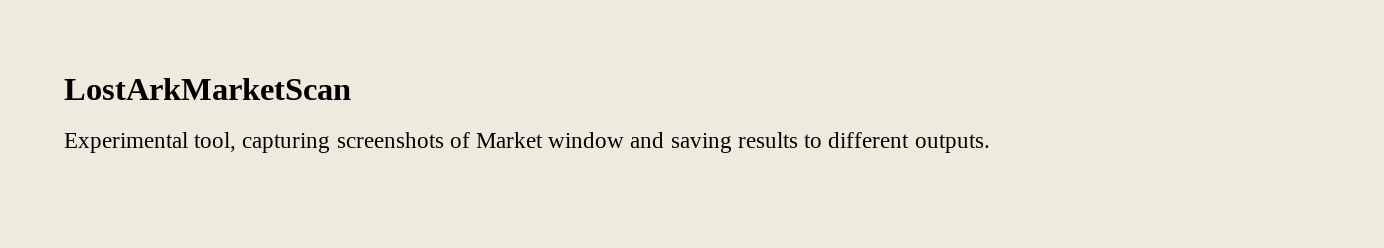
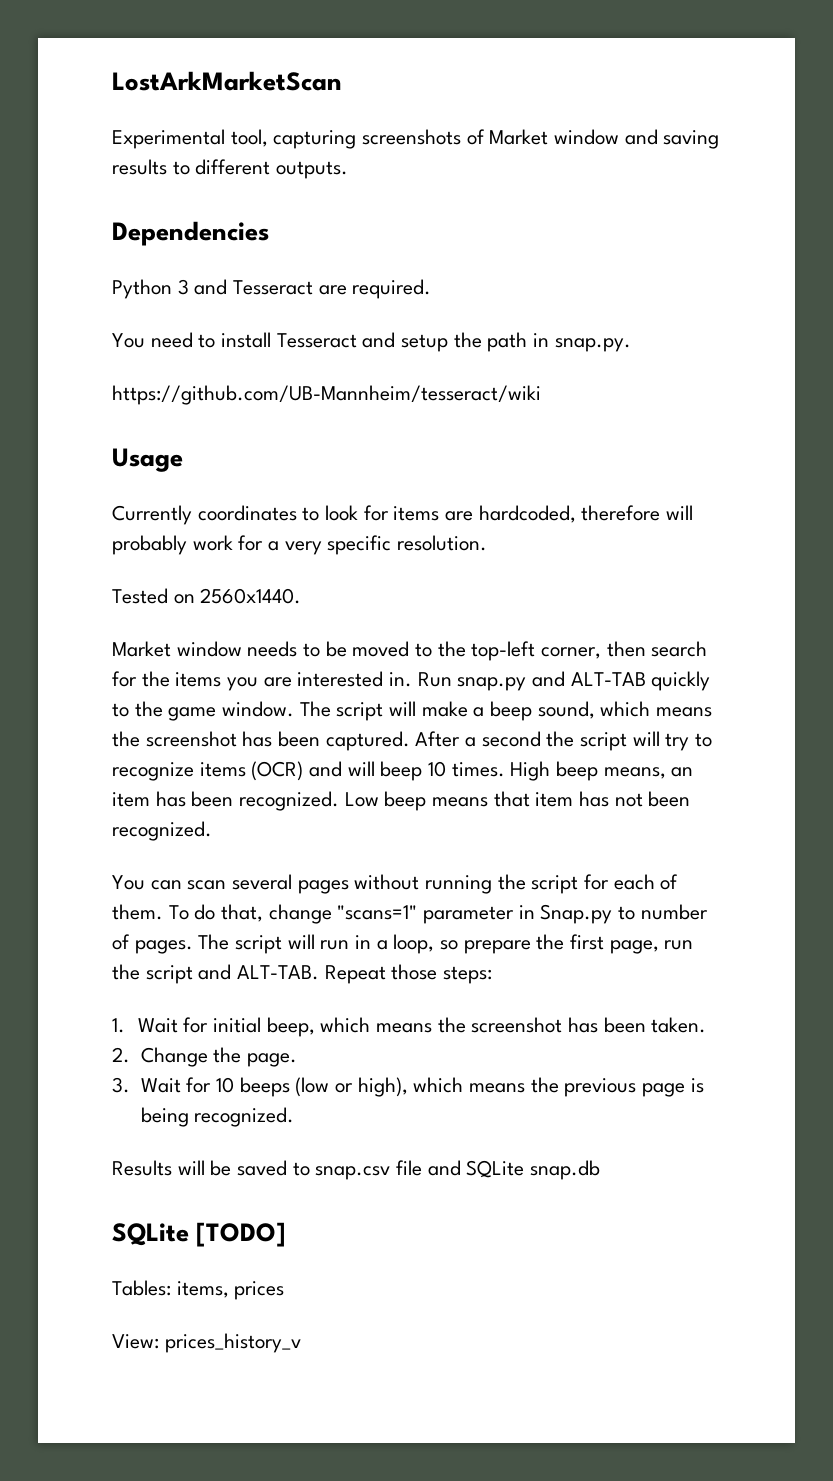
(990, 143) none -> [112,221,269,246] [112,279,432,299] [112,332,631,352] [112,385,541,405] [112,448,183,472] [112,505,694,525] [112,535,488,555] [112,588,302,604] [112,641,708,661] [112,671,711,691] [112,701,713,721] [112,731,713,751] [112,761,694,781] [112,791,691,811] [112,821,212,841] [112,874,679,894] [112,904,708,924] [112,934,694,954] [112,964,493,984] [112,1017,707,1037] [112,1047,297,1067] [112,1077,704,1097] [140,1107,295,1127] [112,1160,601,1180] [112,1222,287,1247] [112,1280,285,1300] [112,1333,301,1353] // Dependencies // Python 3 and Tesseract are required. // You need to install Tesseract and setup the path in snap.py. // https://github.com/UB-Mannheim/tesseract/wiki // Usage // Currently coordinates to look for items are hardcoded, therefore will probably work for a very specific resolution. // Tested on 2560x1440. // Market window needs to be moved to the top-left corner, then search for the items you are interested in. Run snap.py and ALT-TAB quickly to the game window. The script will make a beep sound, which means the screenshot has been captured. After a second the script will try to recognize items (OCR) and will beep 10 times. High beep means, an item has been recognized. Low beep means that item has not been recognized. // You can scan several pages without running the script for each of them. To do that, change "scans=1" parameter in Snap.py to number of pages. The script will run in a loop, so prepare the first page, run the script and ALT-TAB. Repeat those steps: // 1. Wait for initial beep, which means the screenshot has been taken. // 2. Change the page. // 3. Wait for 10 beeps (low or high), which means the previous page is being recognized. // Results will be saved to snap.csv file and SQLite snap.db // SQLite [TODO] // Tables: items, prices // View: prices_history_v

